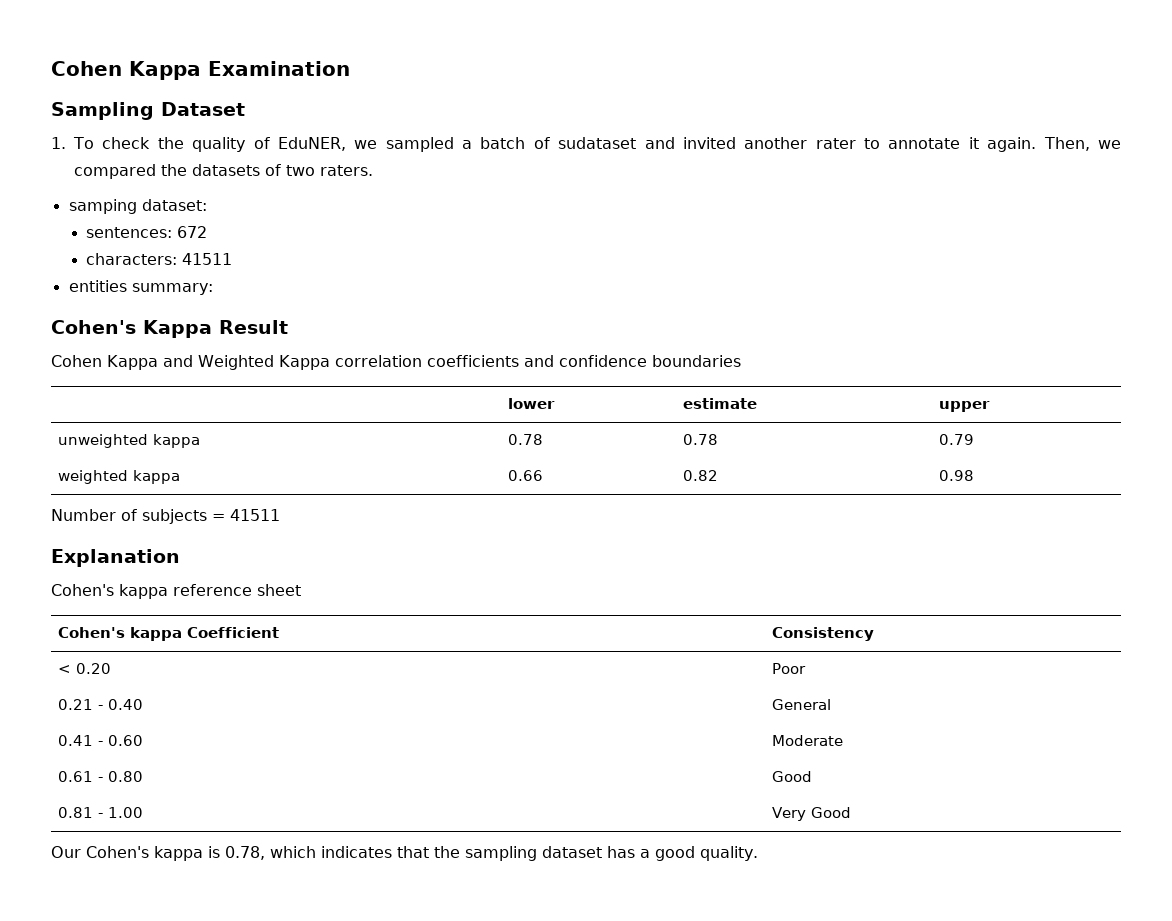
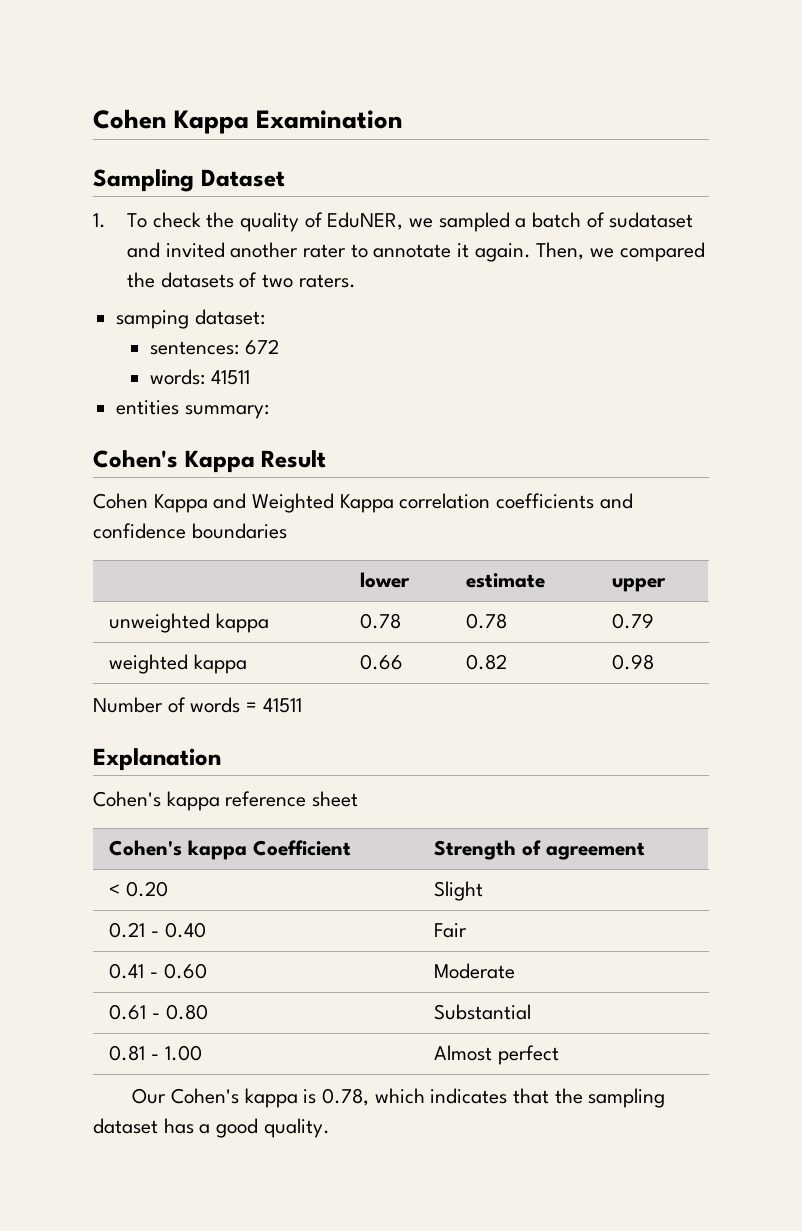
[86,253,178,265] characters: -> [149,369,205,385] words:
[142,509,207,524] subjects -> [190,697,241,713] words
[772,627,875,641] Consistency -> [434,840,646,860] Strength of agreement
[772,663,807,674] Poor -> [434,881,484,901] Slight
[772,699,832,710] General -> [434,923,468,938] Fair
[772,771,813,782] Good -> [434,1004,532,1020] Substantial
[772,807,852,821] Very Good -> [434,1045,560,1065] Almost perfect

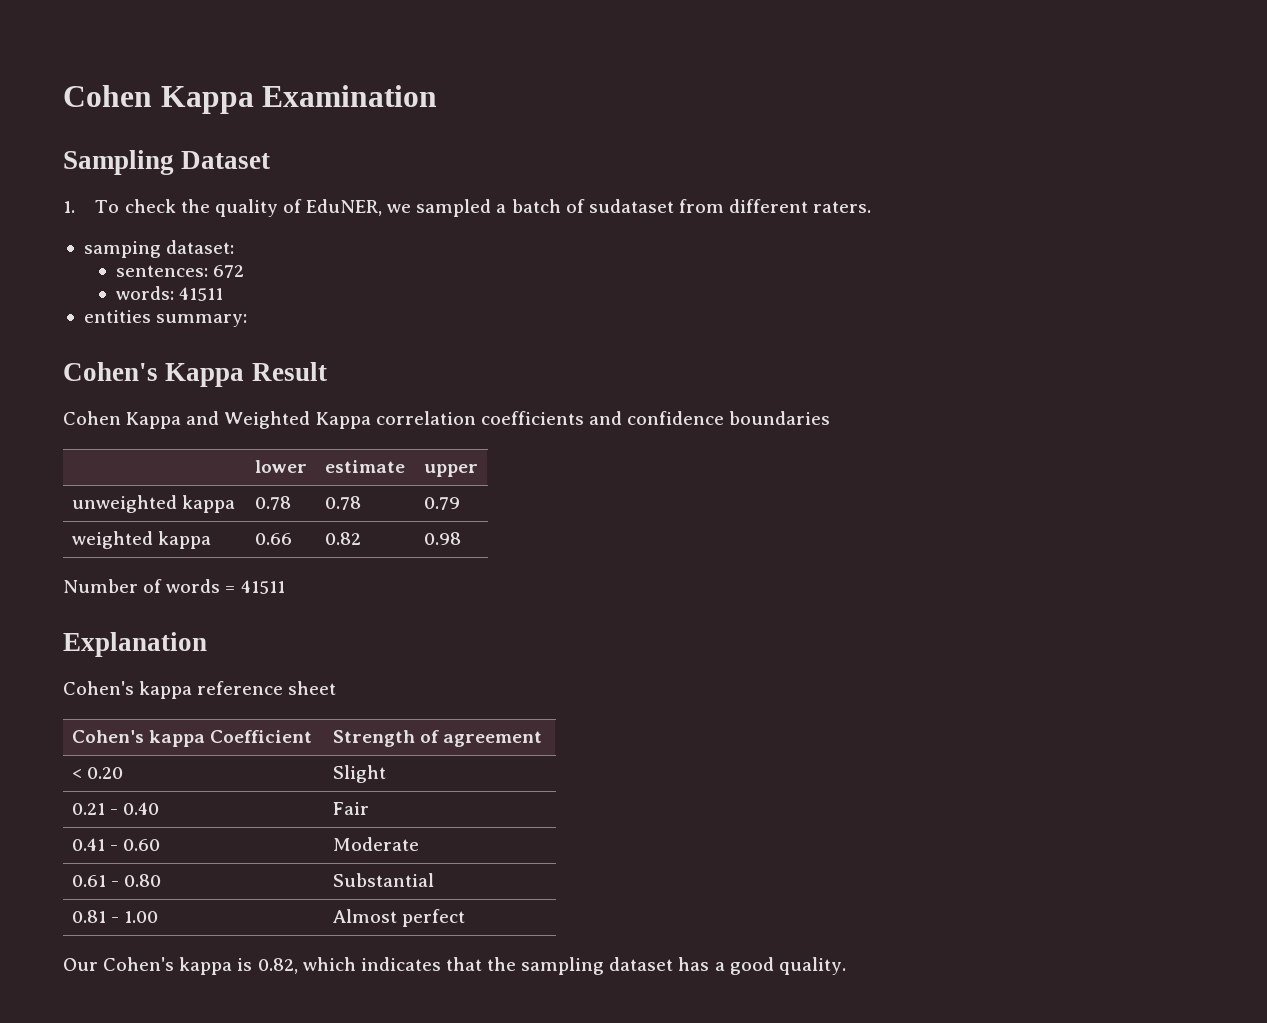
[126,242,705,262] [126,272,293,288] and invited another rater to annotate it again. Then, we compared the datasets of two -> [678,199,809,213] from different
[322,1088,370,1106] 0.78, -> [257,958,298,974] 0.82,

